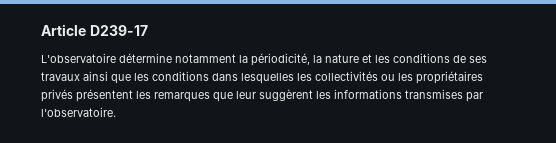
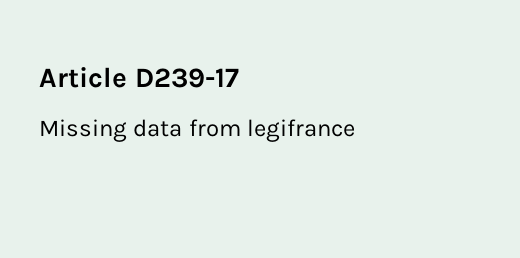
[41,53,487,66] [41,71,483,84] [41,89,483,102] [41,107,116,117] L'observatoire détermine notamment la périodicité, la nature et les conditions de ses travaux ainsi que les conditions dans lesquelles les collectivités ou les propriétaires privés présentent les remarques que leur suggèrent les informations transmises par l'observatoire. -> [39,119,356,142] Missing data from legifrance

